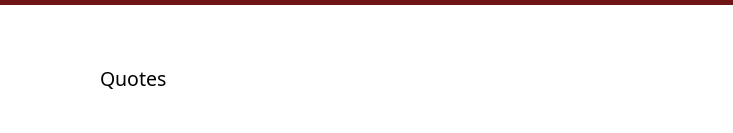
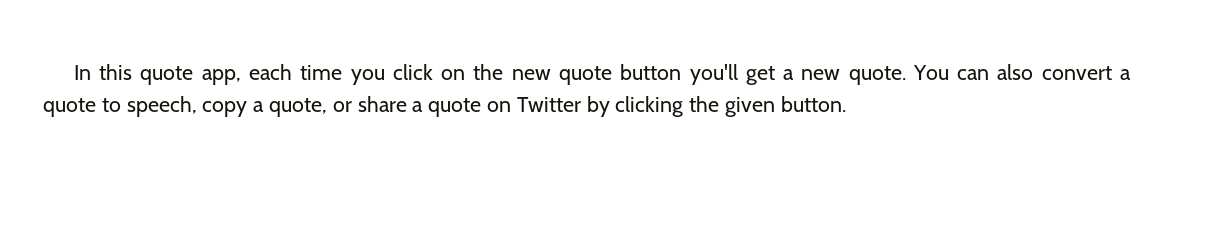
[100,72,166,89] Quotes -> [73,64,1131,85] [43,96,846,117] In this quote app, each time you click on the new quote button you'll get a new quote. You can also convert a quote to speech, copy a quote, or share a quote on Twitter by clicking the given button.

